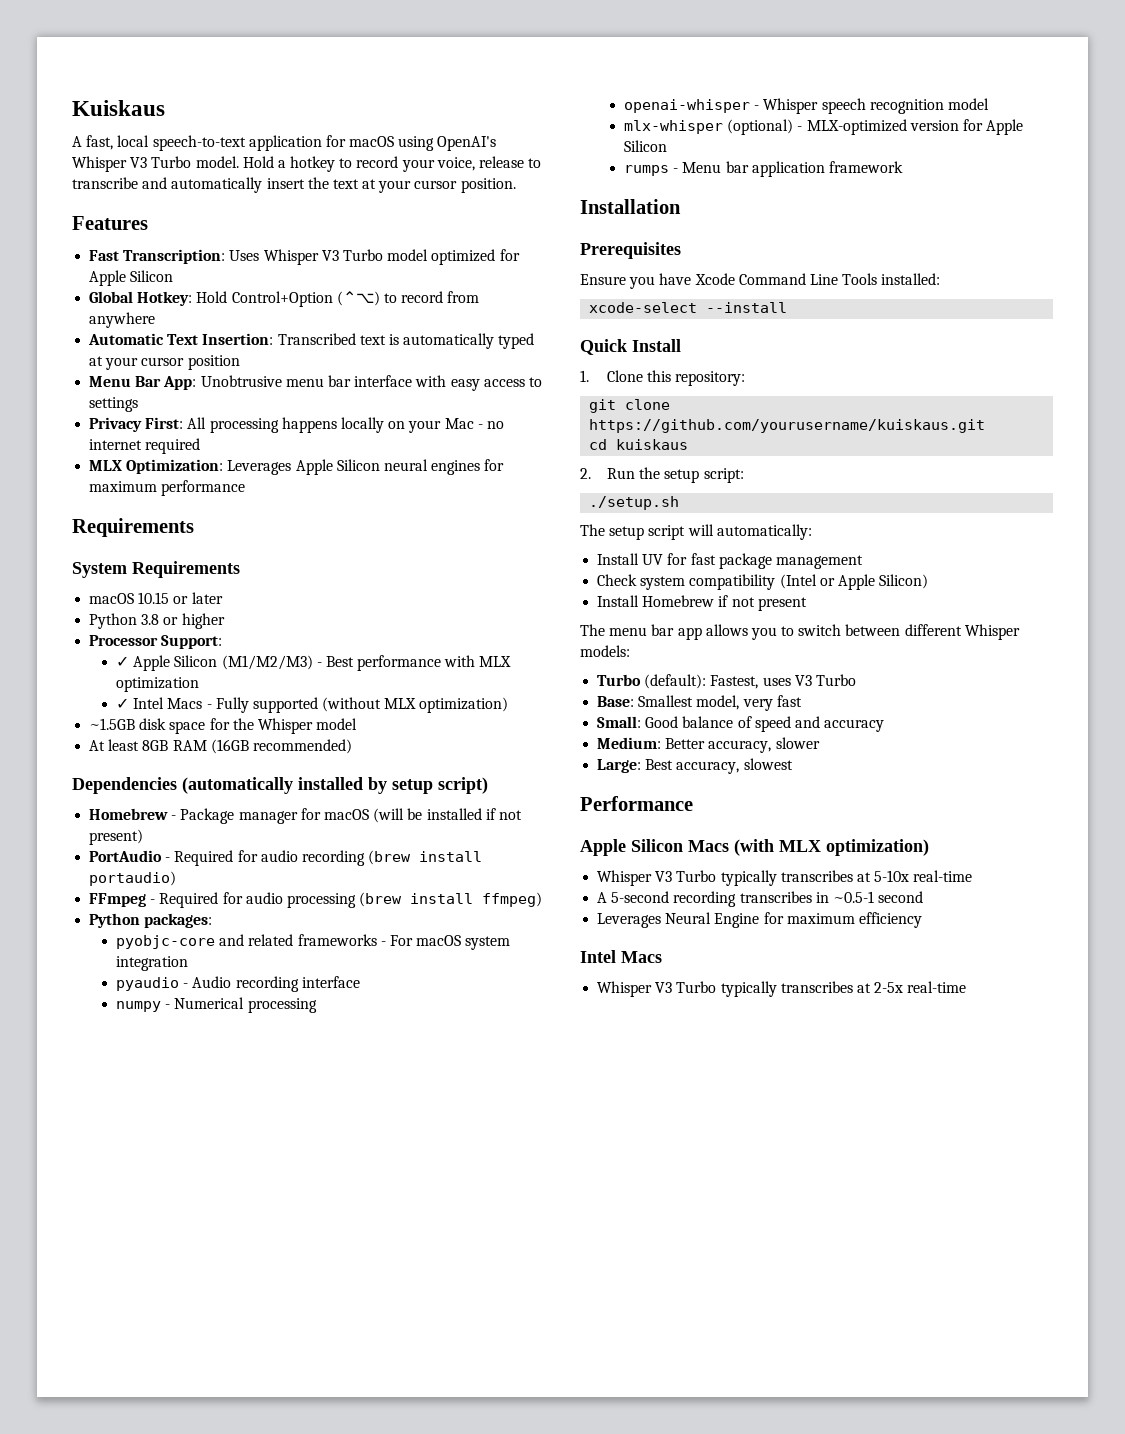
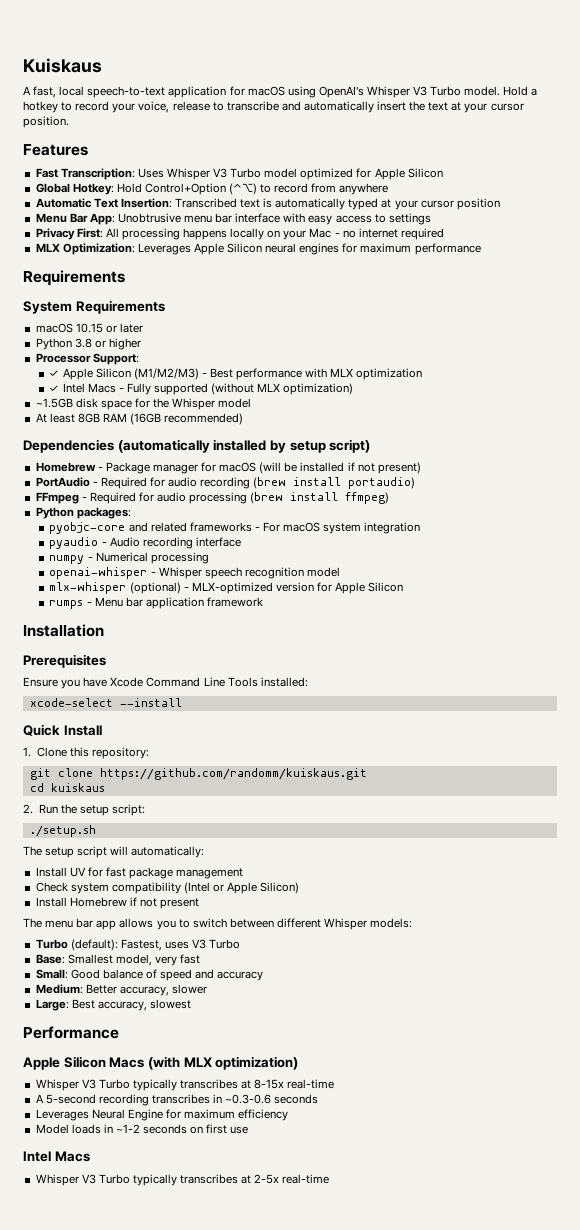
[589,419,986,433] https://github.com/yourusername/kuiskaus.git -> [99,768,367,780] https://github.com/randomm/kuiskaus.git
[874,870,910,882] 5-10x -> [254,1079,285,1089] 8-15x
[832,891,924,903] ~0.5-1 second -> [225,1094,319,1104] ~0.3-0.6 seconds
(922, 920) none -> [35,1124,249,1134] // Model loads in ~1-2 seconds on first use

